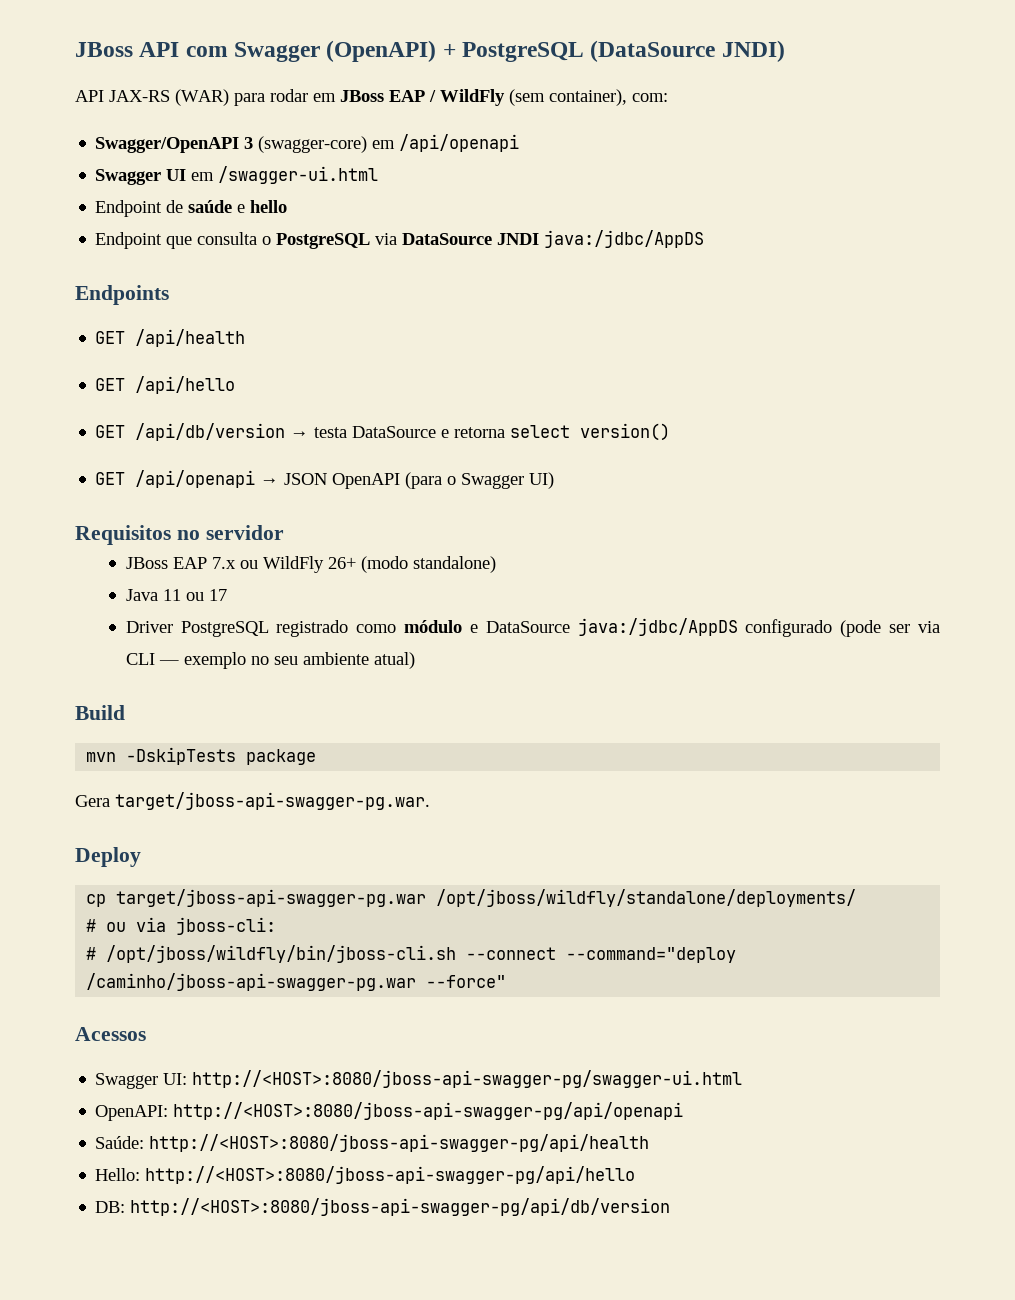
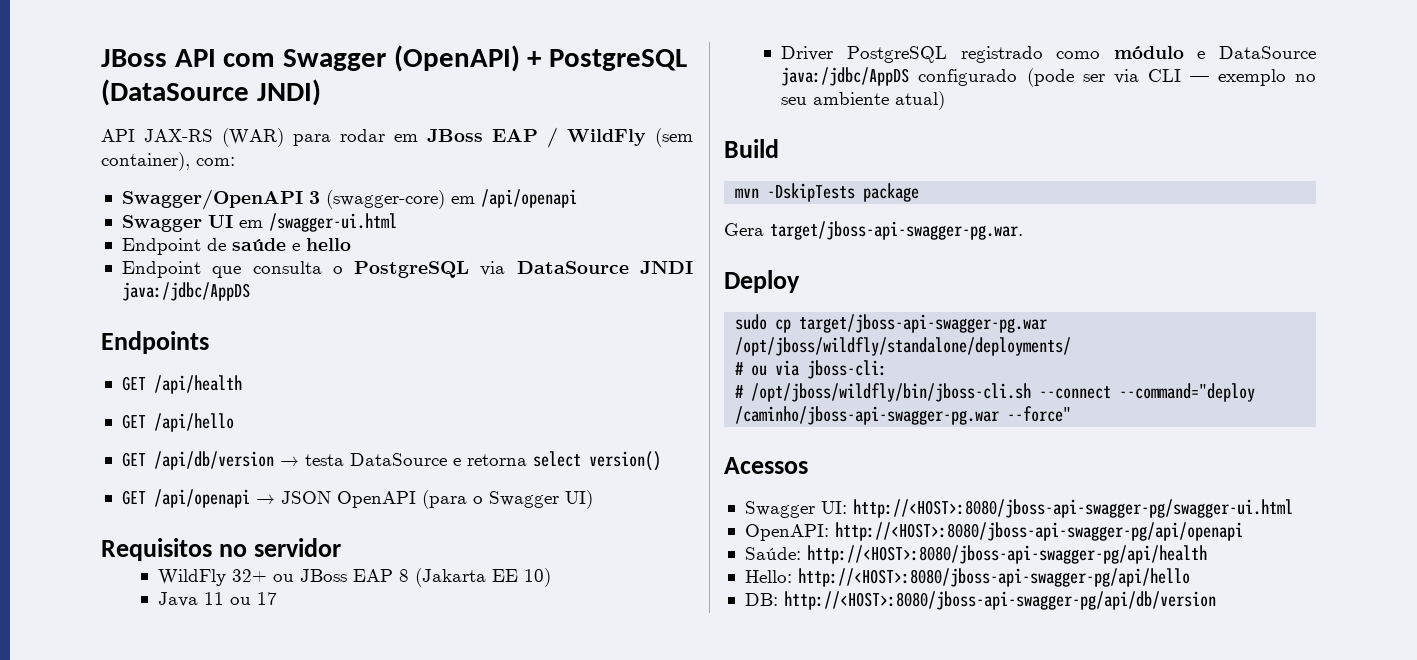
[125,556,496,573] JBoss EAP 7.x ou WildFly 26+ (modo standalone) -> [158,568,552,587] WildFly 32+ ou JBoss EAP 8 (Jakarta EE 10)
(141, 857) none -> [735,314,768,330] sudo

